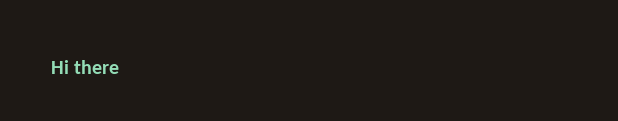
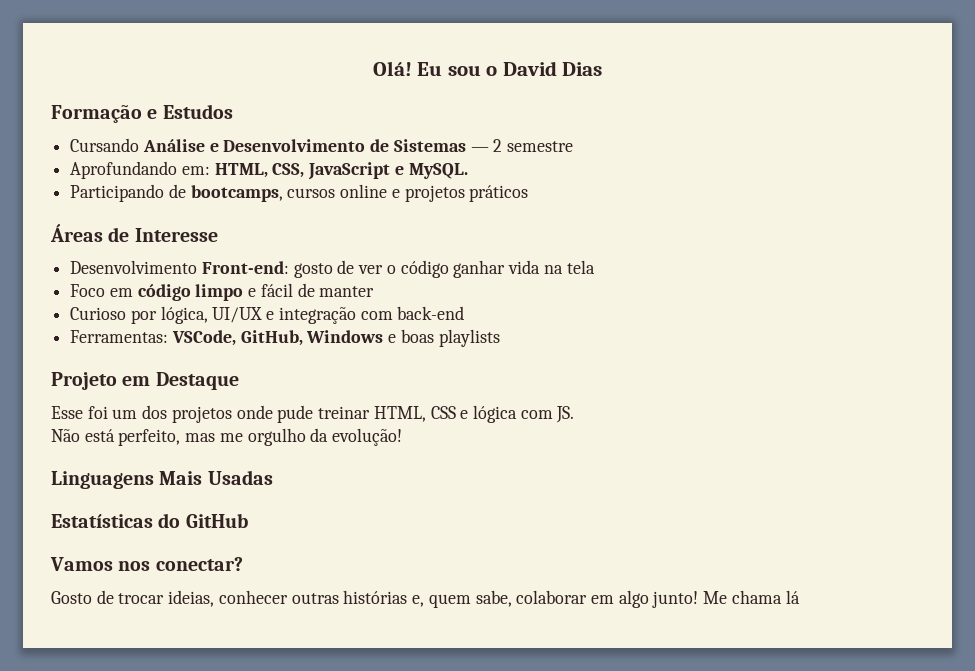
[51,60,120,74] Hi there -> [372,61,603,76] [51,104,233,123] [70,138,574,152] [70,161,468,180] [70,184,529,202] [50,224,218,242] [70,260,595,278] [70,283,375,301] [70,306,465,324] [70,329,500,347] [51,372,239,390] [51,405,575,423] [51,428,403,446] [51,470,273,489] [51,513,248,528] [50,557,243,571] [51,590,800,608] Olá! Eu sou o David Dias // Formação e Estudos // Cursando Análise e Desenvolvimento de Sistemas — 2 semestre // Aprofundando em: HTML, CSS, JavaScript e MySQL. // Participando de bootcamps, cursos online e projetos práticos // Áreas de Interesse // Desenvolvimento Front-end: gosto de ver o código ganhar vida na tela // Foco em código limpo e fácil de manter // Curioso por lógica, UI/UX e integração com back-end // Ferramentas: VSCode, GitHub, Windows e boas playlists // Projeto em Destaque // Esse foi um dos projetos onde pude treinar HTML, CSS e lógica com JS. // Não está perfeito, mas me orgulho da evolução! // Linguagens Mais Usadas // Estatísticas do GitHub // Vamos nos conectar? // Gosto de trocar ideias, conhecer outras histórias e, quem sabe, colaborar em algo junto! Me chama lá

